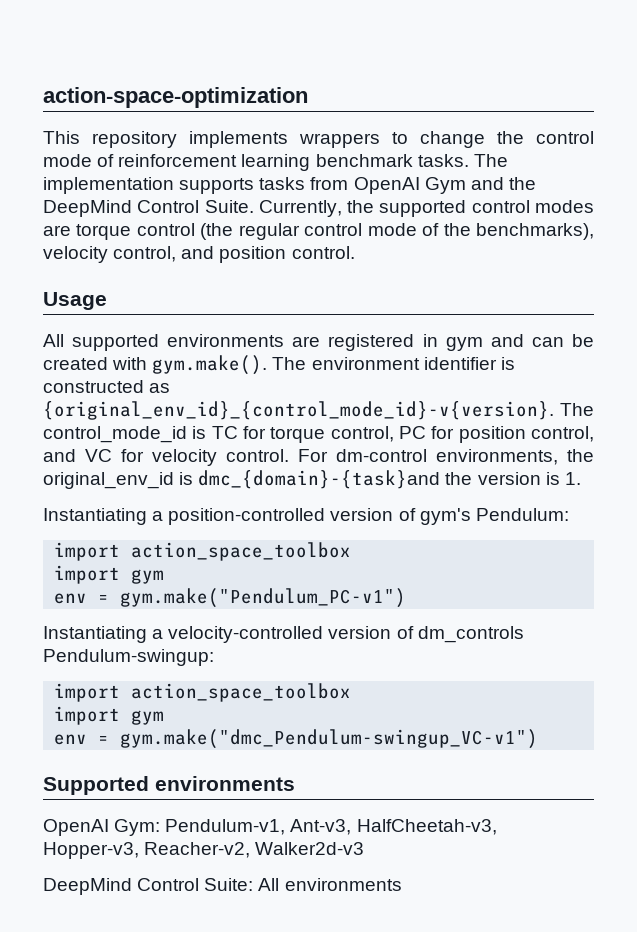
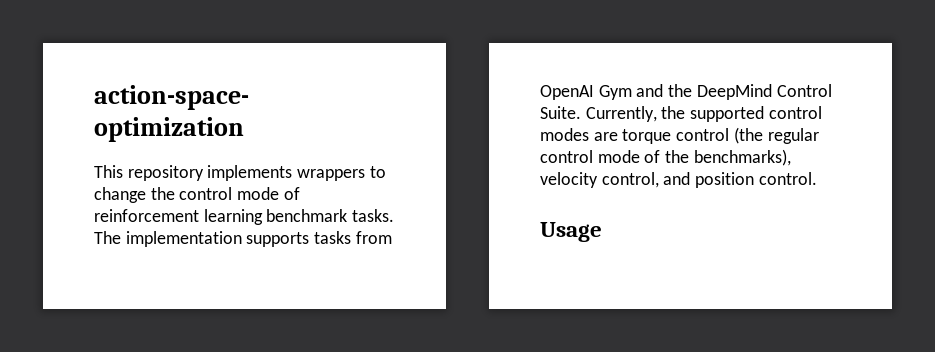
[43,334,595,351] [43,355,515,375] [43,380,171,393] [43,401,594,420] [43,426,594,443] [43,449,594,466] [43,470,581,489] [43,508,569,525] [54,542,352,561] [54,565,165,584] [54,588,407,608] [43,626,524,643] [43,649,214,666] [54,683,352,702] [54,706,165,725] [54,729,539,749] [43,776,295,795] [43,819,497,836] [43,842,365,859] [43,878,402,895] // All supported environments are registered in gym and can be created with gym.make(). The environment identifier is constructed as {original_env_id}_{control_mode_id}-v{version}. The control_mode_id is TC for torque control, PC for position control, and VC for velocity control. For dm-control environments, the original_env_id is dmc_{domain}-{task}and the version is 1. // Instantiating a position-controlled version of gym's Pendulum: // import action_space_toolbox // import gym // env = gym.make("Pendulum_PC-v1") // Instantiating a velocity-controlled version of dm_controls Pendulum-swingup: // import action_space_toolbox // import gym // env = gym.make("dmc_Pendulum-swingup_VC-v1") // Supported environments // OpenAI Gym: Pendulum-v1, Ant-v3, HalfCheetah-v3, Hopper-v3, Reacher-v2, Walker2d-v3 // DeepMind Control Suite: All environments -> (602, 232) none

